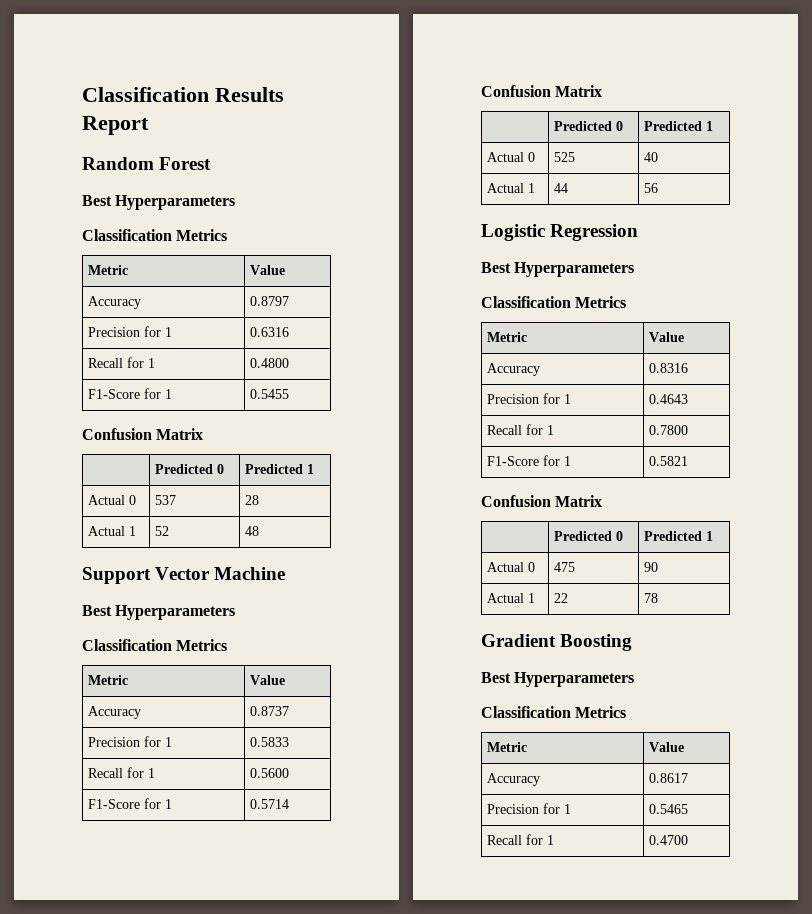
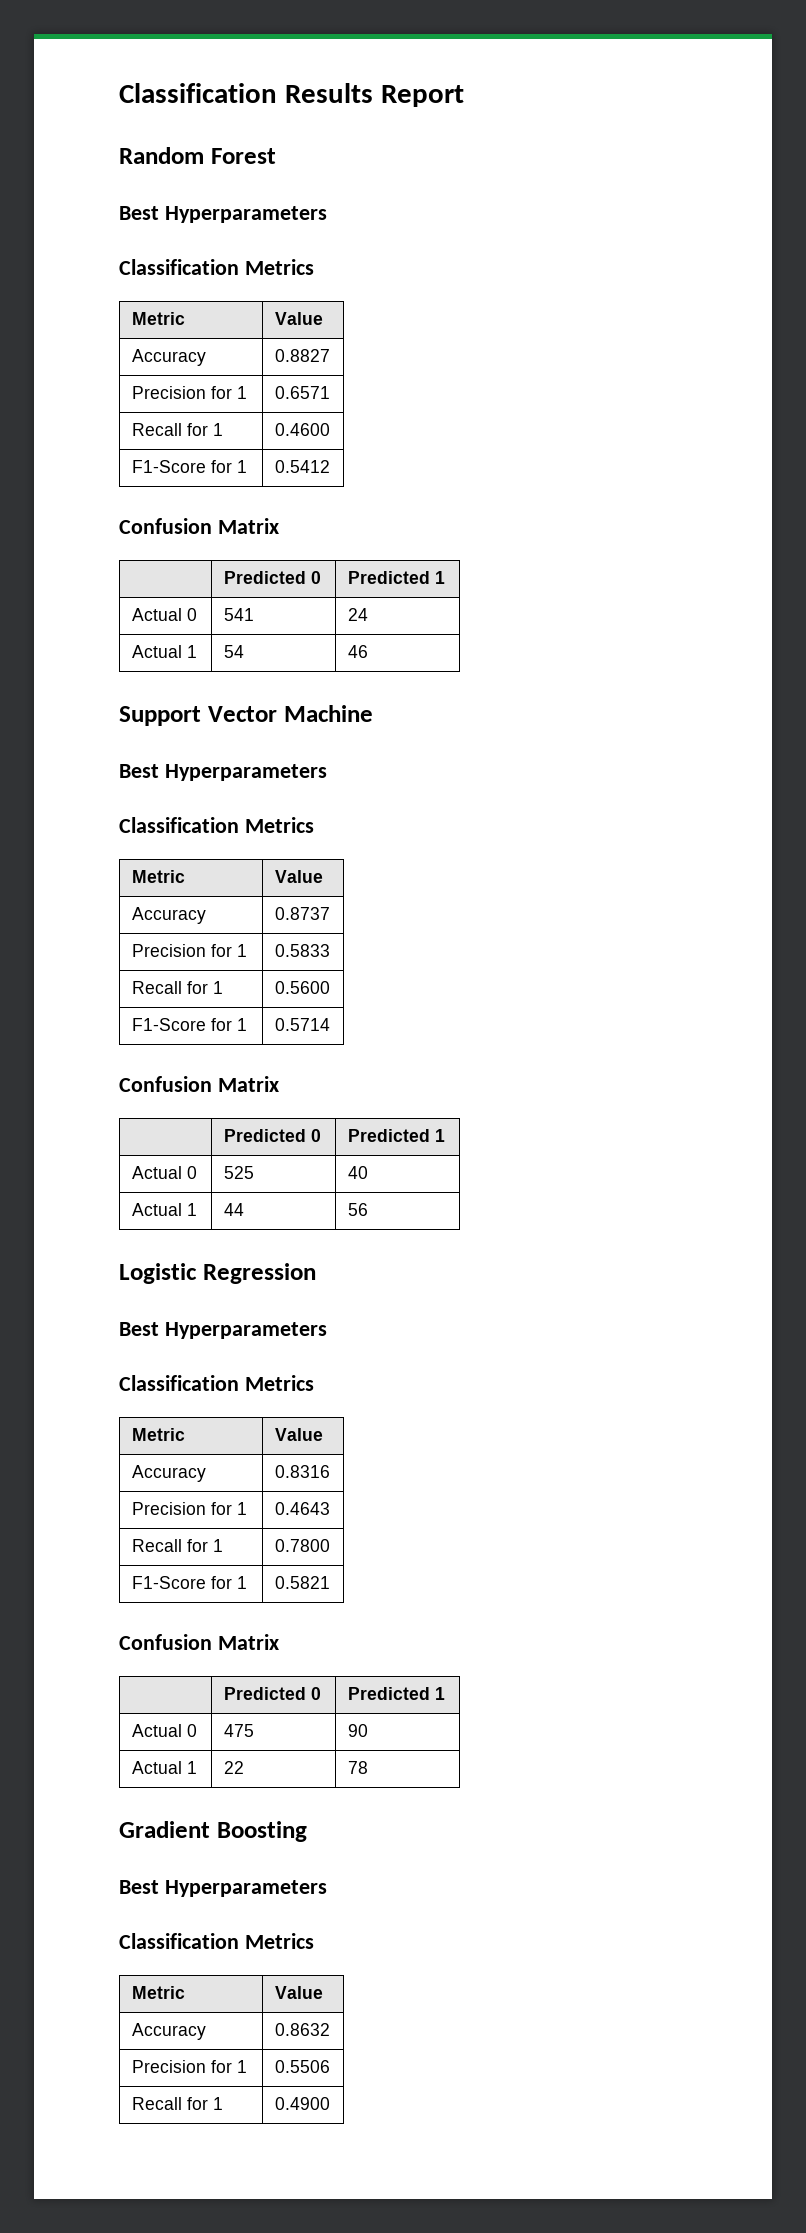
[249,296,289,306] [87,326,172,337] [249,327,289,337] [87,357,155,368] [249,358,289,368] [87,388,172,399] [249,389,289,399] [82,428,204,440] [154,464,224,474] [244,464,314,474] [87,495,136,505] [154,495,176,505] [244,495,259,505] [87,526,136,536] [154,526,169,536] [244,526,259,536] 0.8797 // Precision for 1 | 0.6316 // Recall for 1 | 0.4800 // F1-Score for 1 | 0.5455 // Confusion Matrix // | Predicted 0 | Predicted 1 // Actual 0 | 537 | 28 // Actual 1 | 52 | 48 -> [274,349,330,362] [131,386,247,399] [274,386,330,399] [131,423,223,436] [274,423,330,436] [131,460,247,473] [274,460,330,473] [119,518,279,534] [223,571,321,584] [347,571,445,584] [131,608,197,621] [223,608,254,621] [347,608,368,621] [131,645,197,658] [223,645,244,658] [347,645,368,658] 0.8827 // Precision for 1 | 0.6571 // Recall for 1 | 0.4600 // F1-Score for 1 | 0.5412 // Confusion Matrix // | Predicted 0 | Predicted 1 // Actual 0 | 541 | 24 // Actual 1 | 54 | 46
[648,773,688,783] [486,803,571,814] [648,804,688,814] [486,834,554,845] [648,835,688,845] 0.8617 // Precision for 1 | 0.5465 // Recall for 1 | 0.4700 -> [274,2023,330,2036] [131,2060,247,2073] [274,2060,330,2073] [131,2097,223,2110] [274,2097,330,2110] 0.8632 // Precision for 1 | 0.5506 // Recall for 1 | 0.4900

